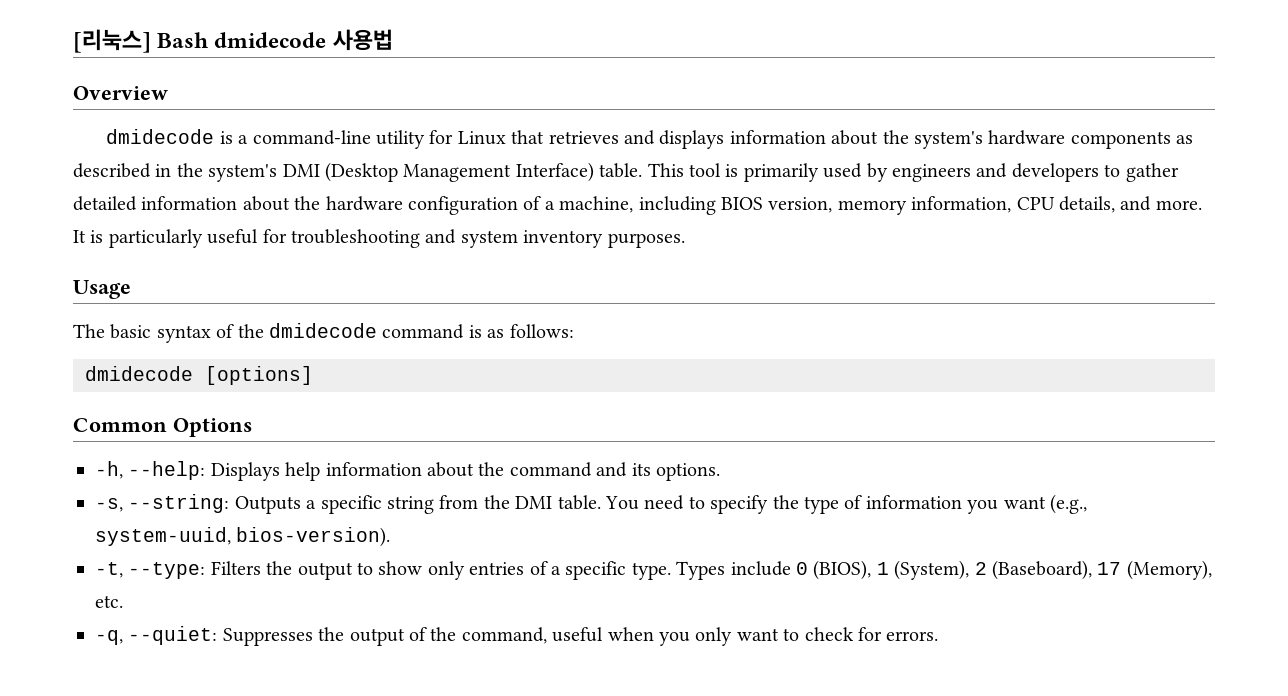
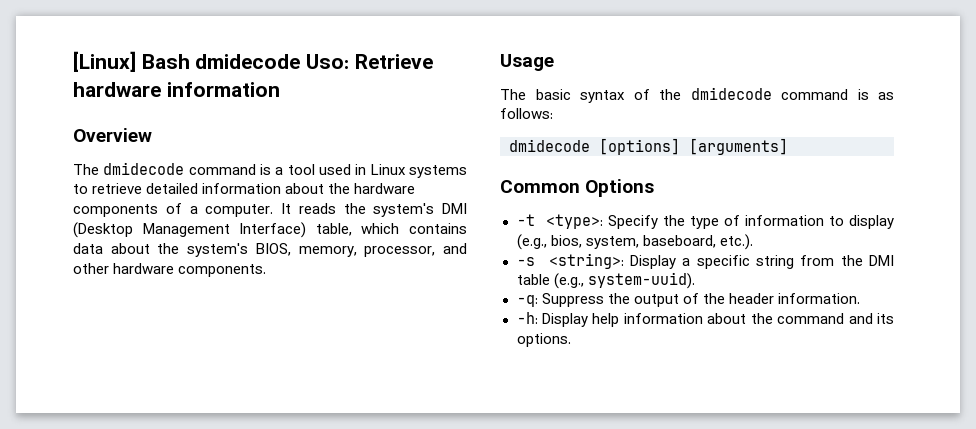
[73,29,151,53] [리눅스] -> [73,51,136,72] [Linux]
[332,29,393,51] [73,86,168,100] [106,129,983,149] 사용법 // Overview // dmidecode is a command-line utility for Linux that retrieves and displays information about the system's -> [306,54,433,69] [73,82,280,97] [73,128,152,142] [73,162,467,178] [73,183,351,194] Uso: Retrieve hardware information // Overview // The dmidecode command is a tool used in Linux systems to retrieve detailed information about the
[1176,135,1194,144] [73,163,172,178] as described in -> [165,203,336,217] of a computer. It reads
[599,163,1179,182] [73,196,1202,215] [73,229,685,248] table. This tool is primarily used by engineers and developers to gather detailed information about the hardware configuration of a machine, including BIOS version, memory information, CPU details, and more. It is particularly useful for troubleshooting and system inventory purposes. -> [315,223,467,236] [73,243,468,257] [73,263,267,277] table, which contains data about the system's BIOS, memory, processor, and other hardware components.
(313, 375) none -> [689,138,788,155] [arguments]
[95,461,280,481] -h, --help: Displays -> [516,214,895,229] [516,234,753,250] [516,253,894,269] [516,272,695,289] [516,293,860,307] [516,312,588,327] -t <type>: Specify the type of information to display (e.g., bios, system, baseboard, etc.). // -s <string>: Display a specific string from the DMI table (e.g., system-uuid). // -q: Suppress the output of the header information. // -h: Display
[95,494,1087,514] [95,527,391,547] [95,560,1212,580] [95,595,123,608] [95,626,939,646] // -s, --string: Outputs a specific string from the DMI table. You need to specify the type of information you want (e.g., system-uuid, bios-version). // -t, --type: Filters the output to show only entries of a specific type. Types include 0 (BIOS), 1 (System), 2 (Baseboard), 17 (Memory), etc. // -q, --quiet: Suppresses the output of the command, useful when you only want to check for errors. -> (571, 340) none

